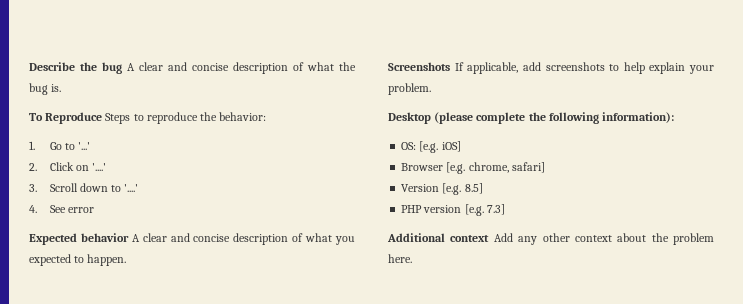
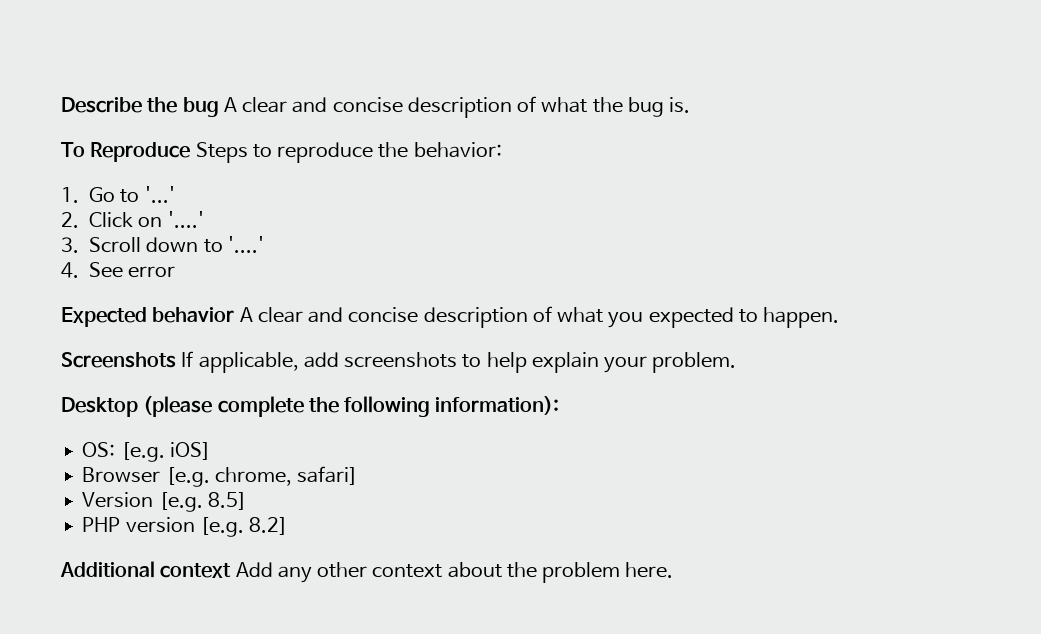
[486,204,505,215] 7.3] -> [249,517,289,535] 8.2]

